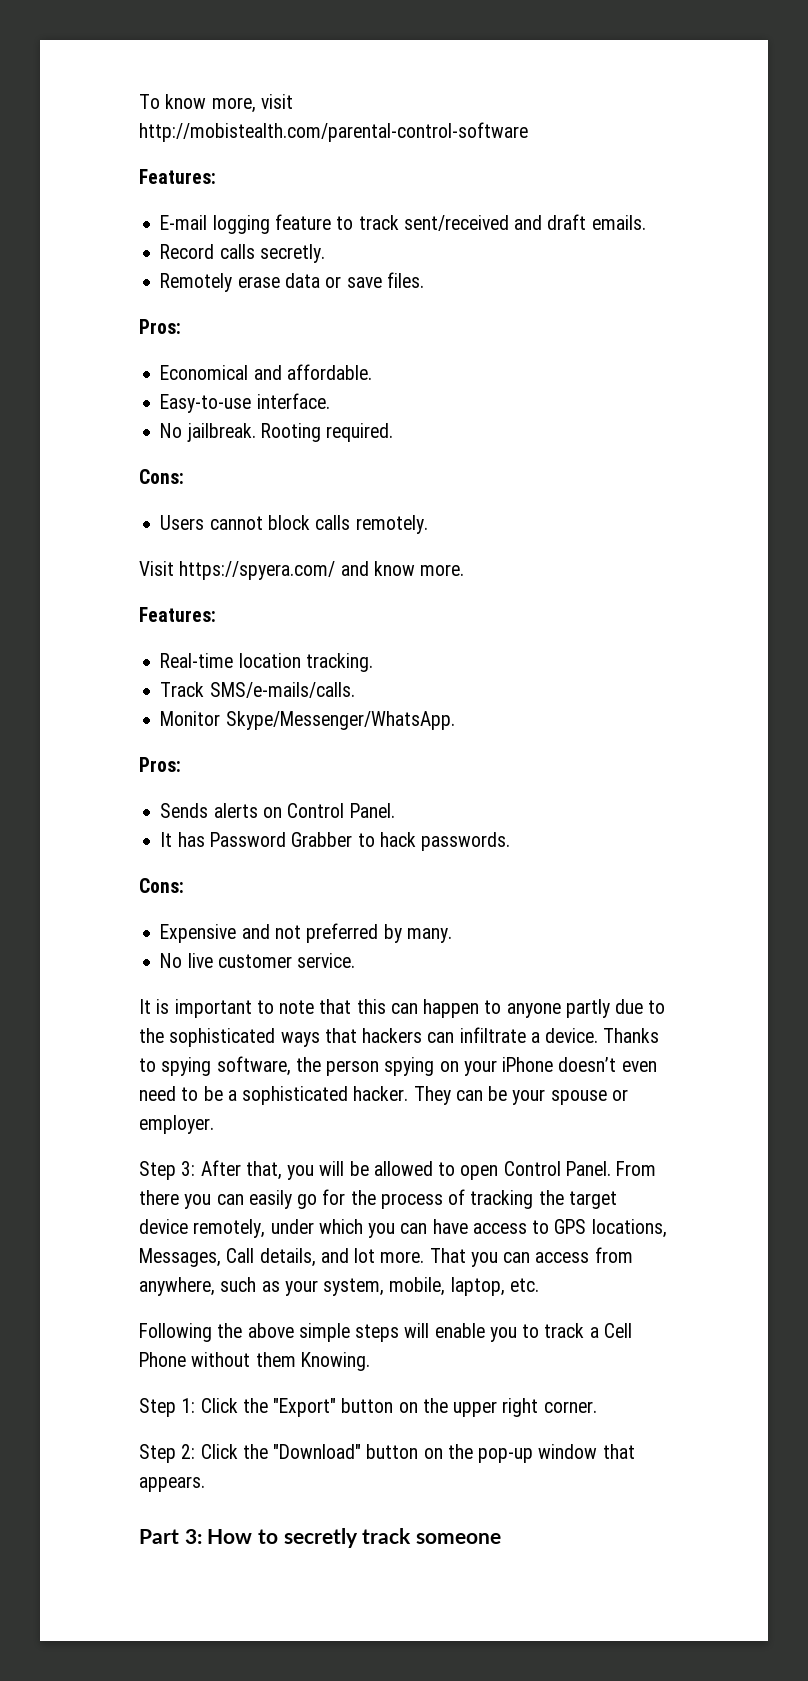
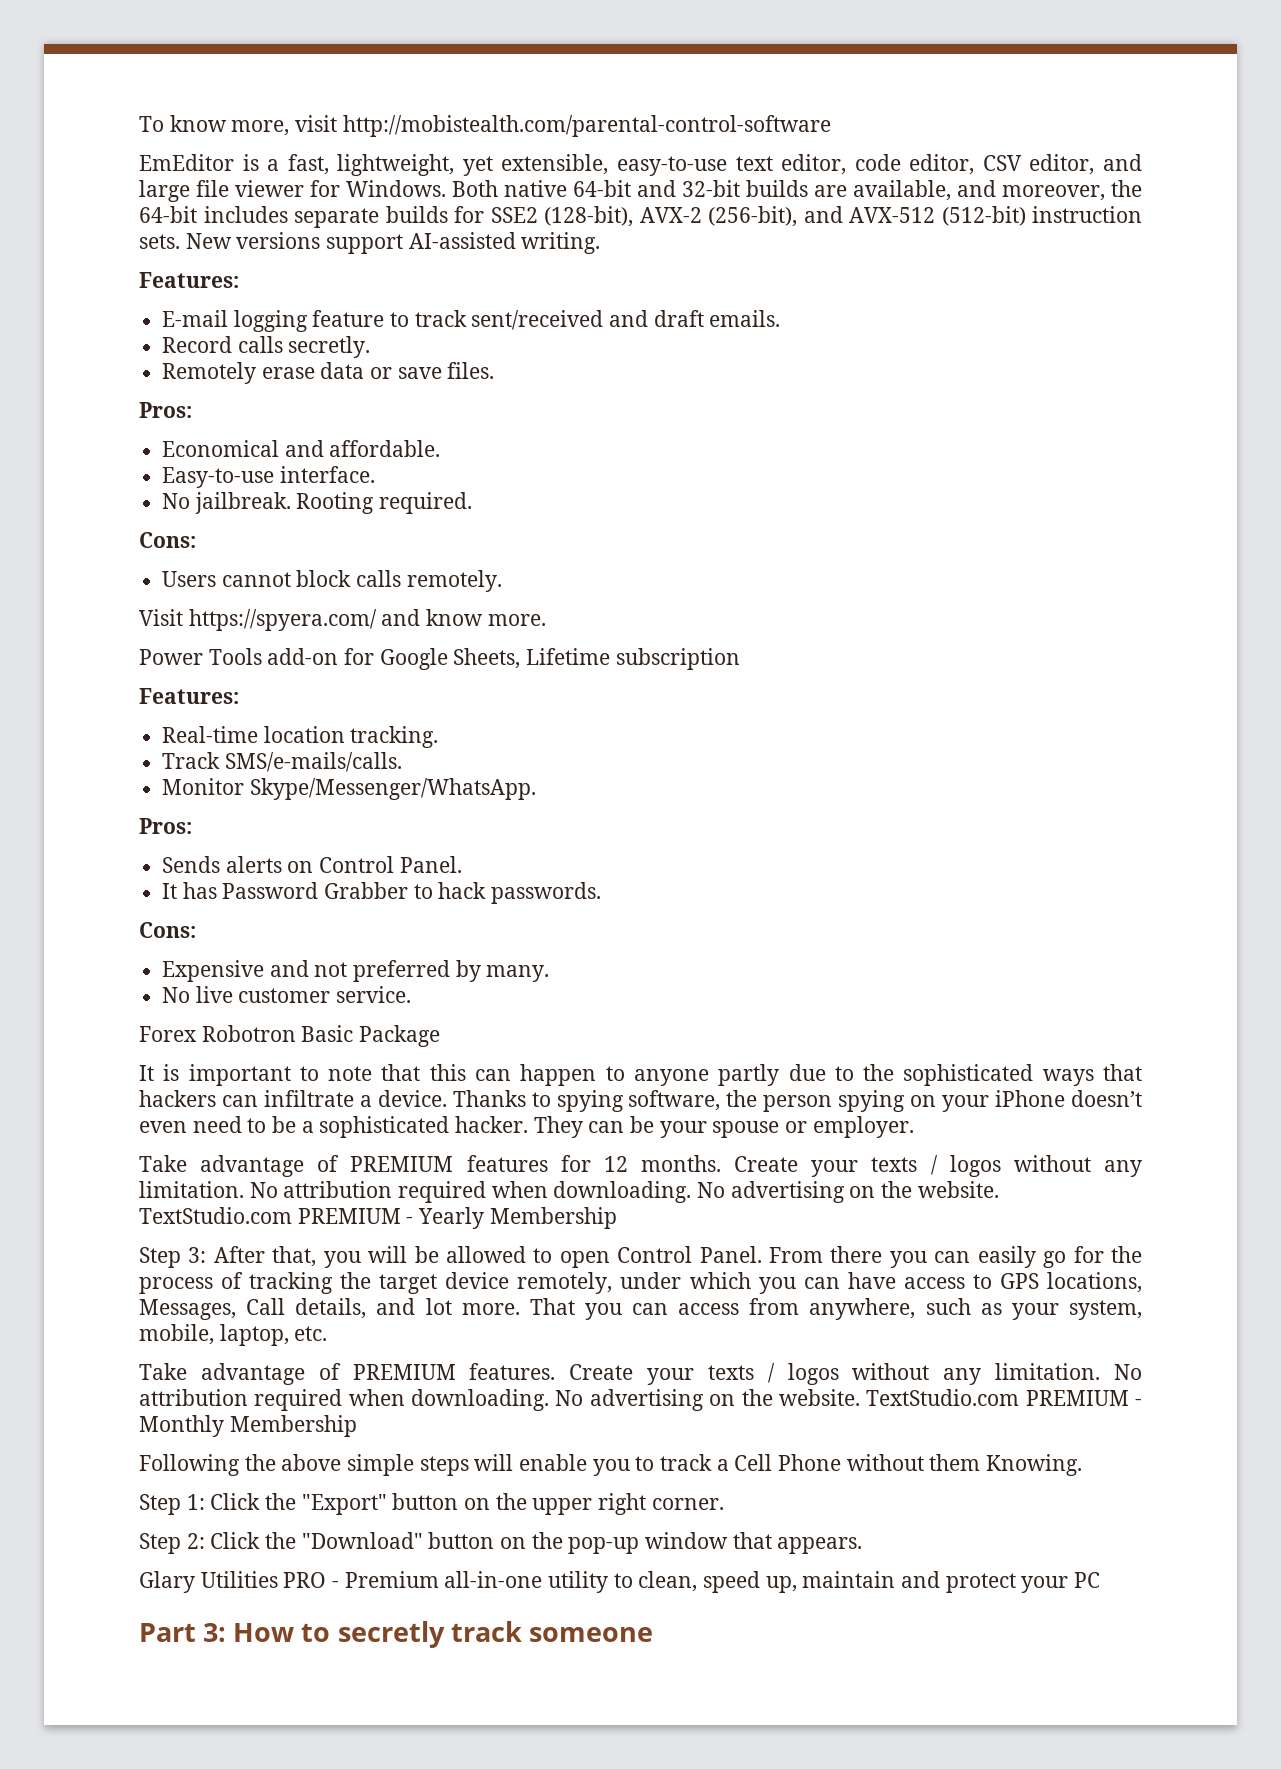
(528, 132) none -> [139,154,1142,176] [139,180,1142,202] [139,206,1142,228] [139,232,601,254] // EmEditor is a fast, lightweight, yet extensible, easy-to-use text editor, code editor, CSV editor, and large file viewer for Windows. Both native 64-bit and 32-bit builds are available, and moreover, the 64-bit includes separate builds for SSE2 (128-bit), AVX-2 (256-bit), and AVX-512 (512-bit) instruction sets. New versions support AI-assisted writing.
(465, 570) none -> [139,648,740,670] // Power Tools add-on for Google Sheets, Lifetime subscription
(356, 960) none -> [139,1025,441,1047] // Forex Robotron Basic Package
(214, 1124) none -> [139,1155,1142,1177] [139,1181,999,1203] [139,1207,617,1229] // Take advantage of PREMIUM features for 12 months. Create your texts / logos without any limitation. No attribution required when downloading. No advertising on the website. TextStudio.com PREMIUM - Yearly Membership
(539, 1285) none -> [139,1363,1142,1385] [139,1389,1142,1411] [139,1415,357,1437] // Take advantage of PREMIUM features. Create your texts / logos without any limitation. No attribution required when downloading. No advertising on the website. TextStudio.com PREMIUM - Monthly Membership
(205, 1484) none -> [139,1571,1101,1593] // Glary Utilities PRO - Premium all-in-one utility to clean, speed up, maintain and protect your PC

